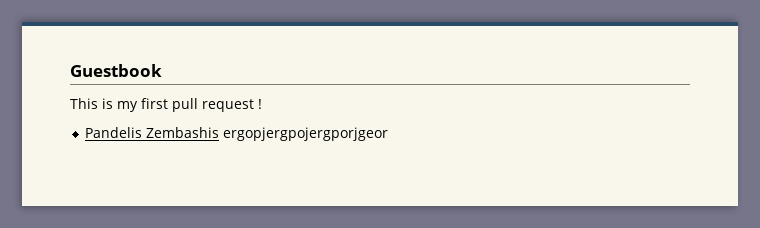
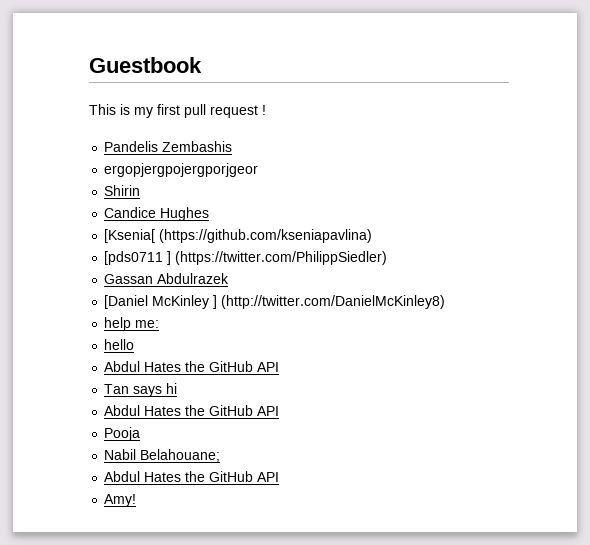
(219, 132) none -> (233, 146) //
(388, 134) none -> [104,185,141,196] [104,207,210,221] [104,229,373,243] [104,251,388,265] [104,273,230,284] [104,295,446,309] [104,317,160,331] [104,339,135,350] [104,361,280,372] [104,383,178,397] [104,405,280,416] [104,427,141,441] [104,449,221,462] [104,471,280,482] [104,494,137,507] // Shirin // Candice Hughes // [Ksenia[ (https://github.com/kseniapavlina) // [pds0711 ] (https://twitter.com/PhilippSiedler) // Gassan Abdulrazek // [Daniel McKinley ] (http://twitter.com/DanielMcKinley8) // help me: // hello // Abdul Hates the GitHub API // Tan says hi // Abdul Hates the GitHub API // Pooja // Nabil Belahouane; // Abdul Hates the GitHub API // Amy!

